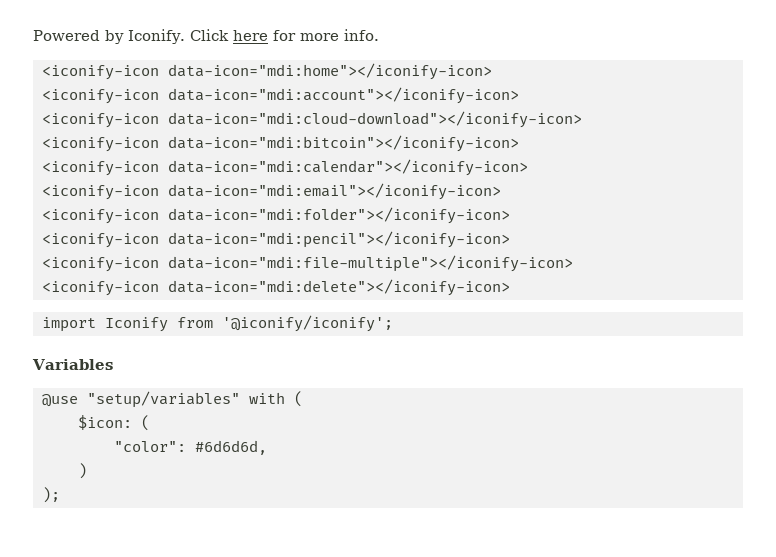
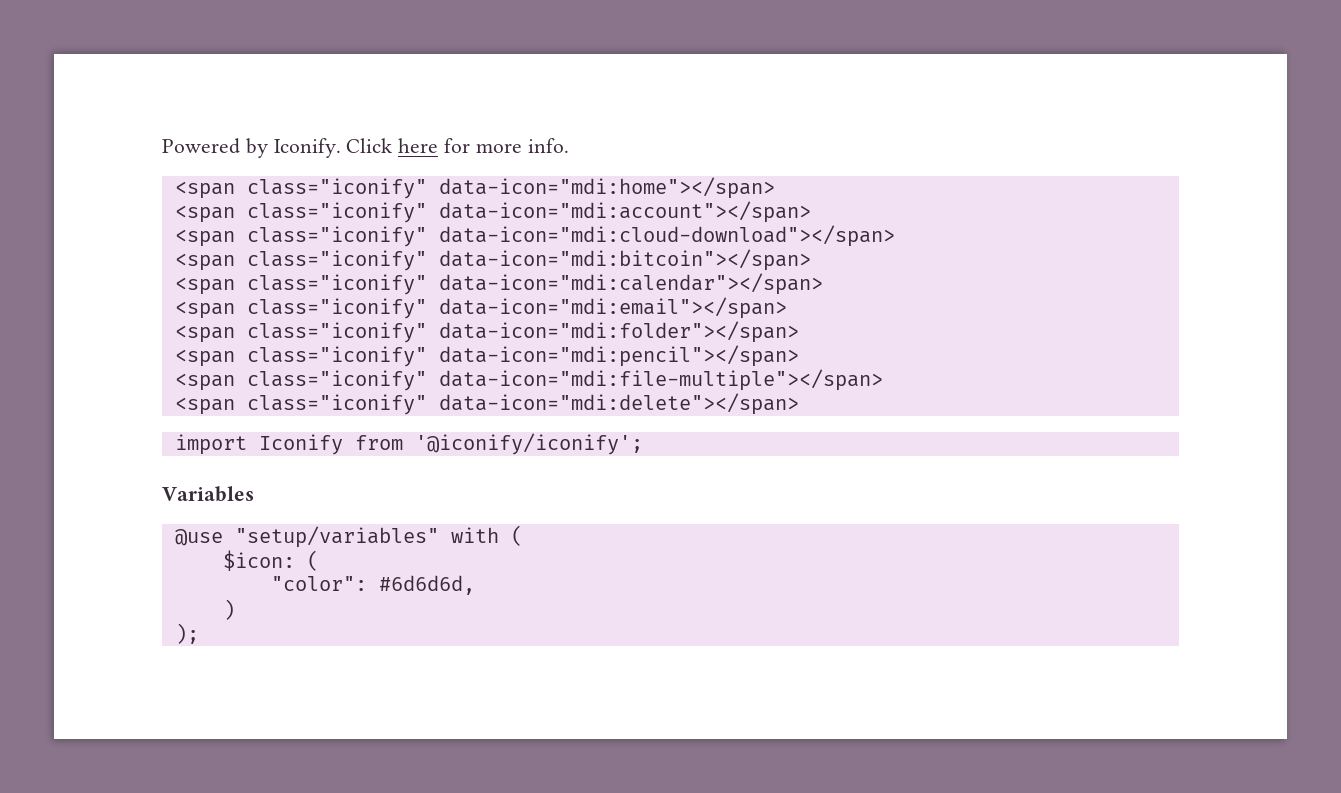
[41,63,492,80] [41,87,519,104] [41,111,582,128] [41,135,519,152] [41,159,528,176] [41,183,501,200] [41,207,510,224] [41,231,510,248] [41,255,573,272] [41,279,510,296] <iconify-icon data-icon="mdi:home"></iconify-icon> // <iconify-icon data-icon="mdi:account"></iconify-icon> // <iconify-icon data-icon="mdi:cloud-download"></iconify-icon> // <iconify-icon data-icon="mdi:bitcoin"></iconify-icon> // <iconify-icon data-icon="mdi:calendar"></iconify-icon> // <iconify-icon data-icon="mdi:email"></iconify-icon> // <iconify-icon data-icon="mdi:folder"></iconify-icon> // <iconify-icon data-icon="mdi:pencil"></iconify-icon> // <iconify-icon data-icon="mdi:file-multiple"></iconify-icon> // <iconify-icon data-icon="mdi:delete"></iconify-icon> -> [174,177,775,199] [174,201,811,223] [174,225,895,247] [174,249,811,271] [174,273,823,295] [174,297,787,319] [174,321,799,343] [174,345,799,367] [174,369,883,391] [174,393,799,415] <span class="iconify" data-icon="mdi:home"></span> // <span class="iconify" data-icon="mdi:account"></span> // <span class="iconify" data-icon="mdi:cloud-download"></span> // <span class="iconify" data-icon="mdi:bitcoin"></span> // <span class="iconify" data-icon="mdi:calendar"></span> // <span class="iconify" data-icon="mdi:email"></span> // <span class="iconify" data-icon="mdi:folder"></span> // <span class="iconify" data-icon="mdi:pencil"></span> // <span class="iconify" data-icon="mdi:file-multiple"></span> // <span class="iconify" data-icon="mdi:delete"></span>

